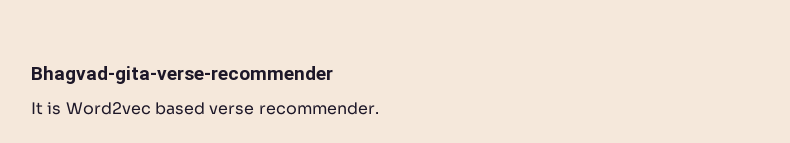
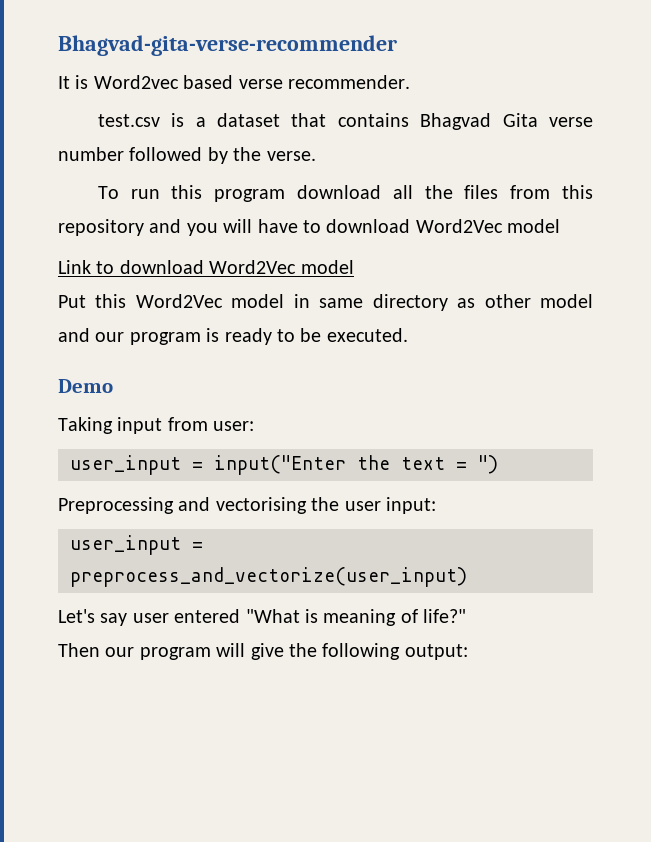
(379, 108) none -> [97,113,593,130] [58,147,316,164] [97,185,593,202] [58,219,561,236] [58,260,354,274] [58,294,593,311] [58,328,408,345] [58,379,113,393] [58,417,255,434] [70,455,498,475] [58,497,436,514] [70,535,203,555] [70,567,467,587] [58,609,467,626] [58,643,468,660] // test.csv is a dataset that contains Bhagvad Gita verse number followed by the verse. // To run this program download all the files from this repository and you will have to download Word2Vec model // Link to download Word2Vec model // Put this Word2Vec model in same directory as other model and our program is ready to be executed. // Demo // Taking input from user: // user_input = input("Enter the text = ") // Preprocessing and vectorising the user input: // user_input = preprocess_and_vectorize(user_input) // Let's say user entered "What is meaning of life?" // Then our program will give the following output:

